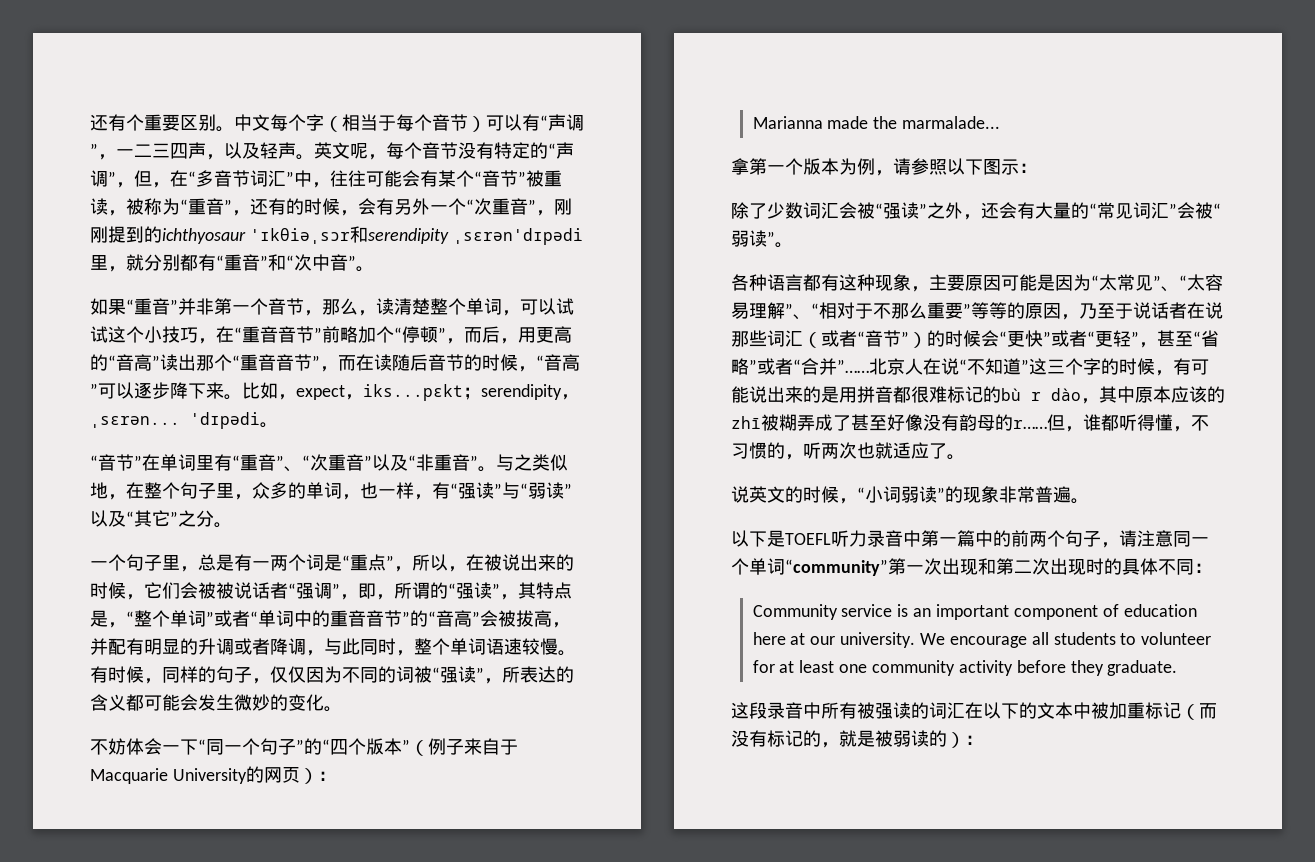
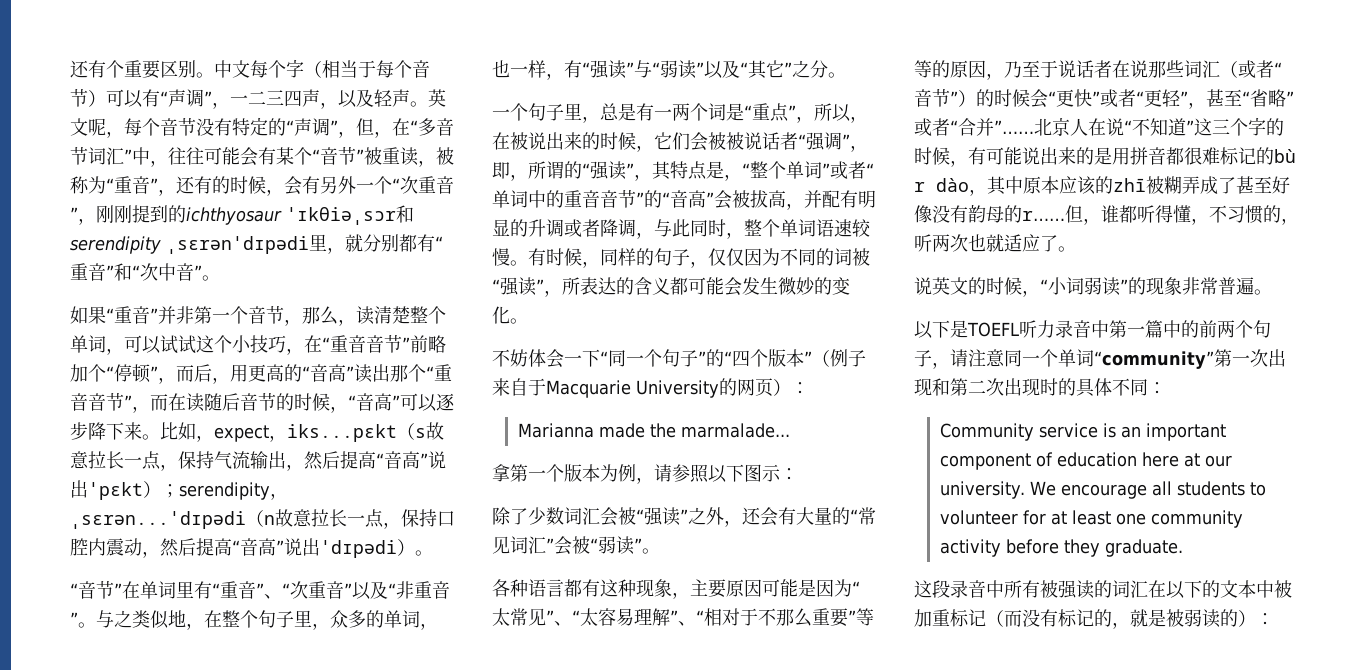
[463,384,579,400] [90,412,260,429] ；serendipity，ˌsɛrən... ˈdɪpədi -> [397,422,444,440] [70,451,446,471] [70,480,288,500] [70,509,455,529] [70,538,415,558] （s故意拉长一点，保持气流输出，然后提高“音高”说出ˈpɛkt）；serendipity，ˌsɛrən...ˈdɪpədi（n故意拉长一点，保持口腔内震动，然后提高“音高”说出ˈdɪpədi）

